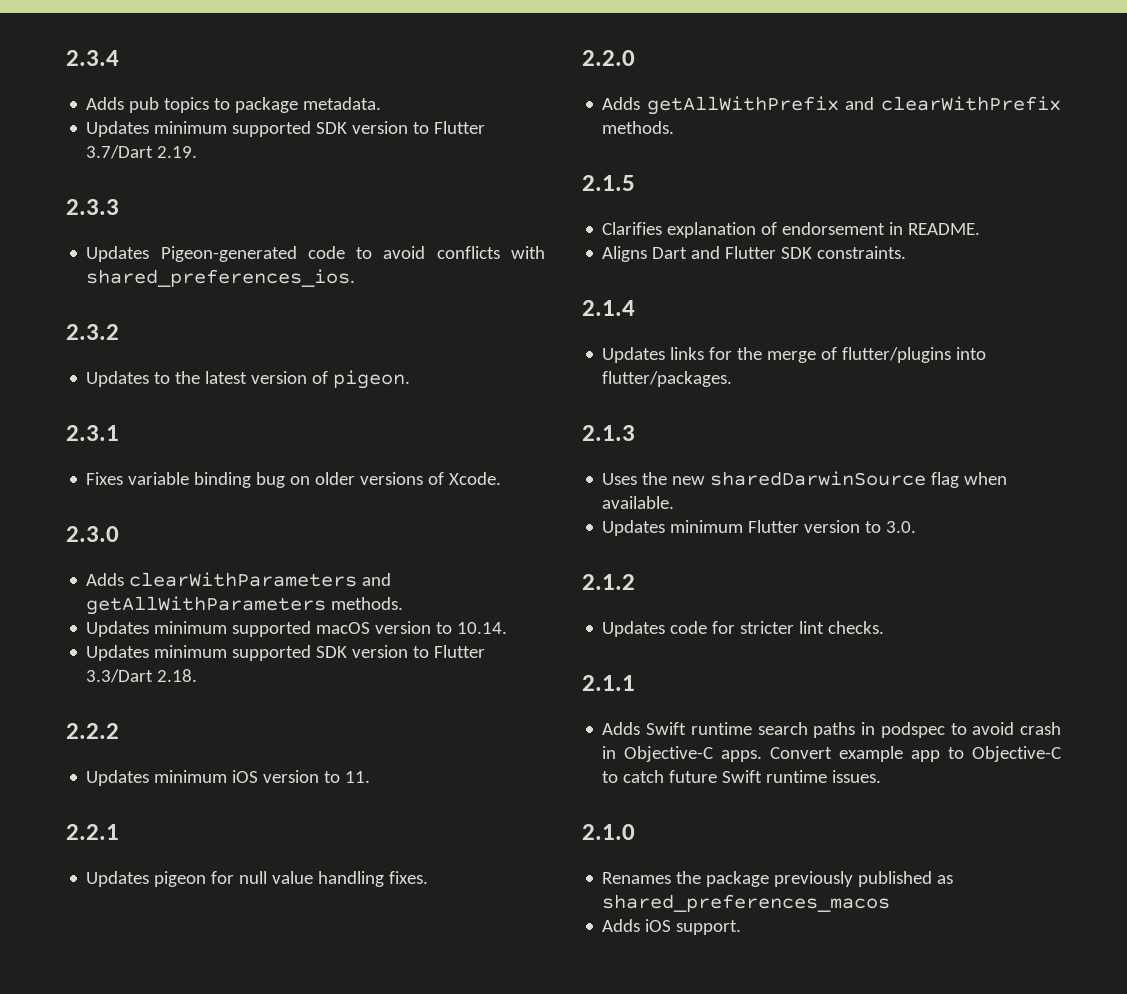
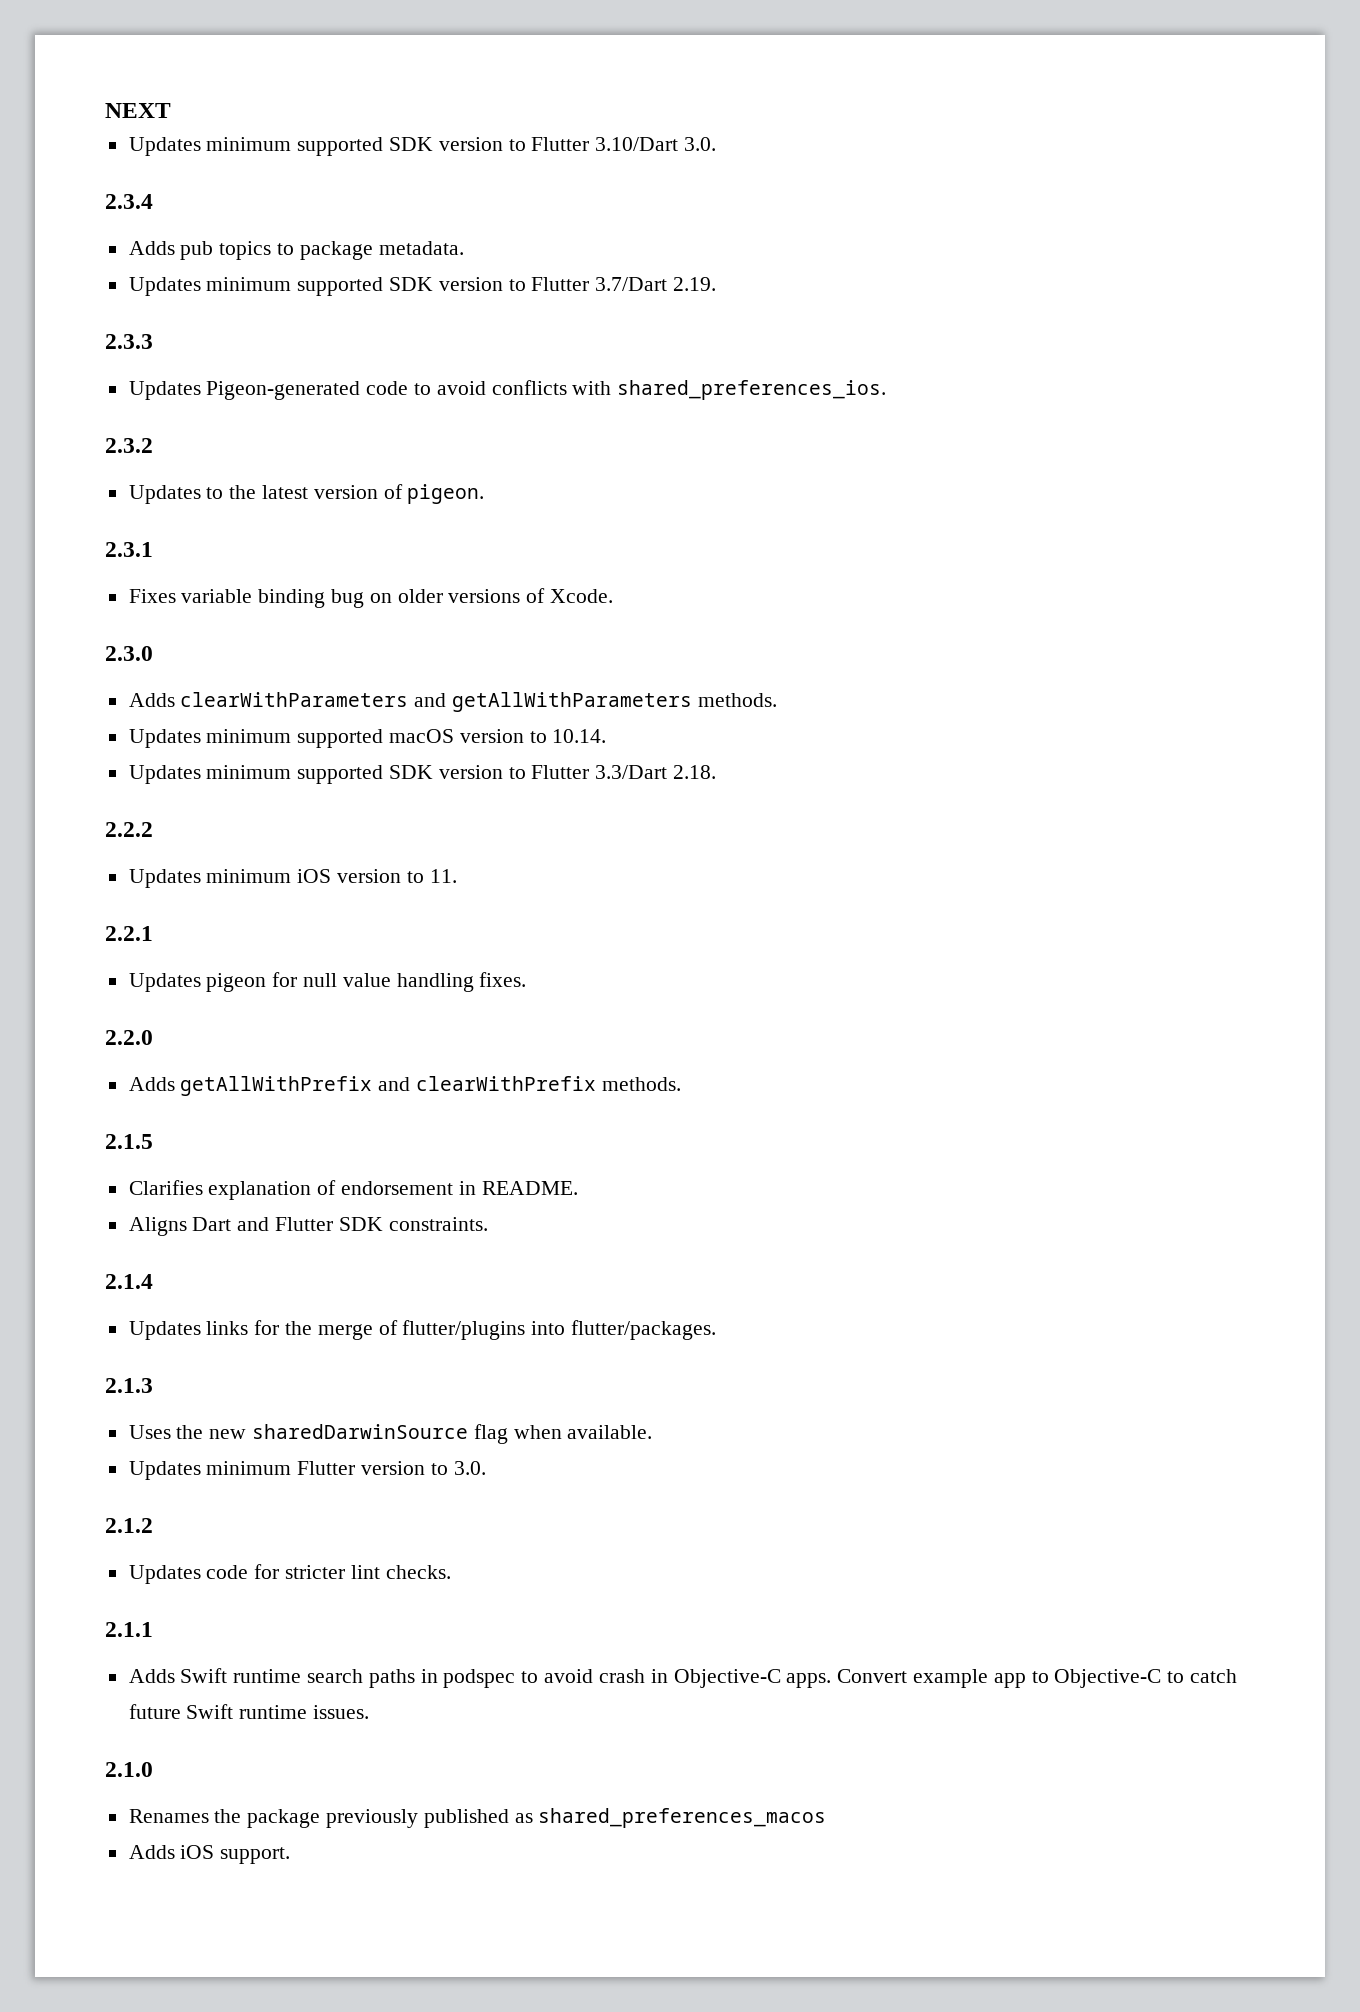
(66, 58) none -> [105,103,171,118] [128,137,717,156] NEXT // Updates minimum supported SDK version to Flutter 3.10/Dart 3.0. //

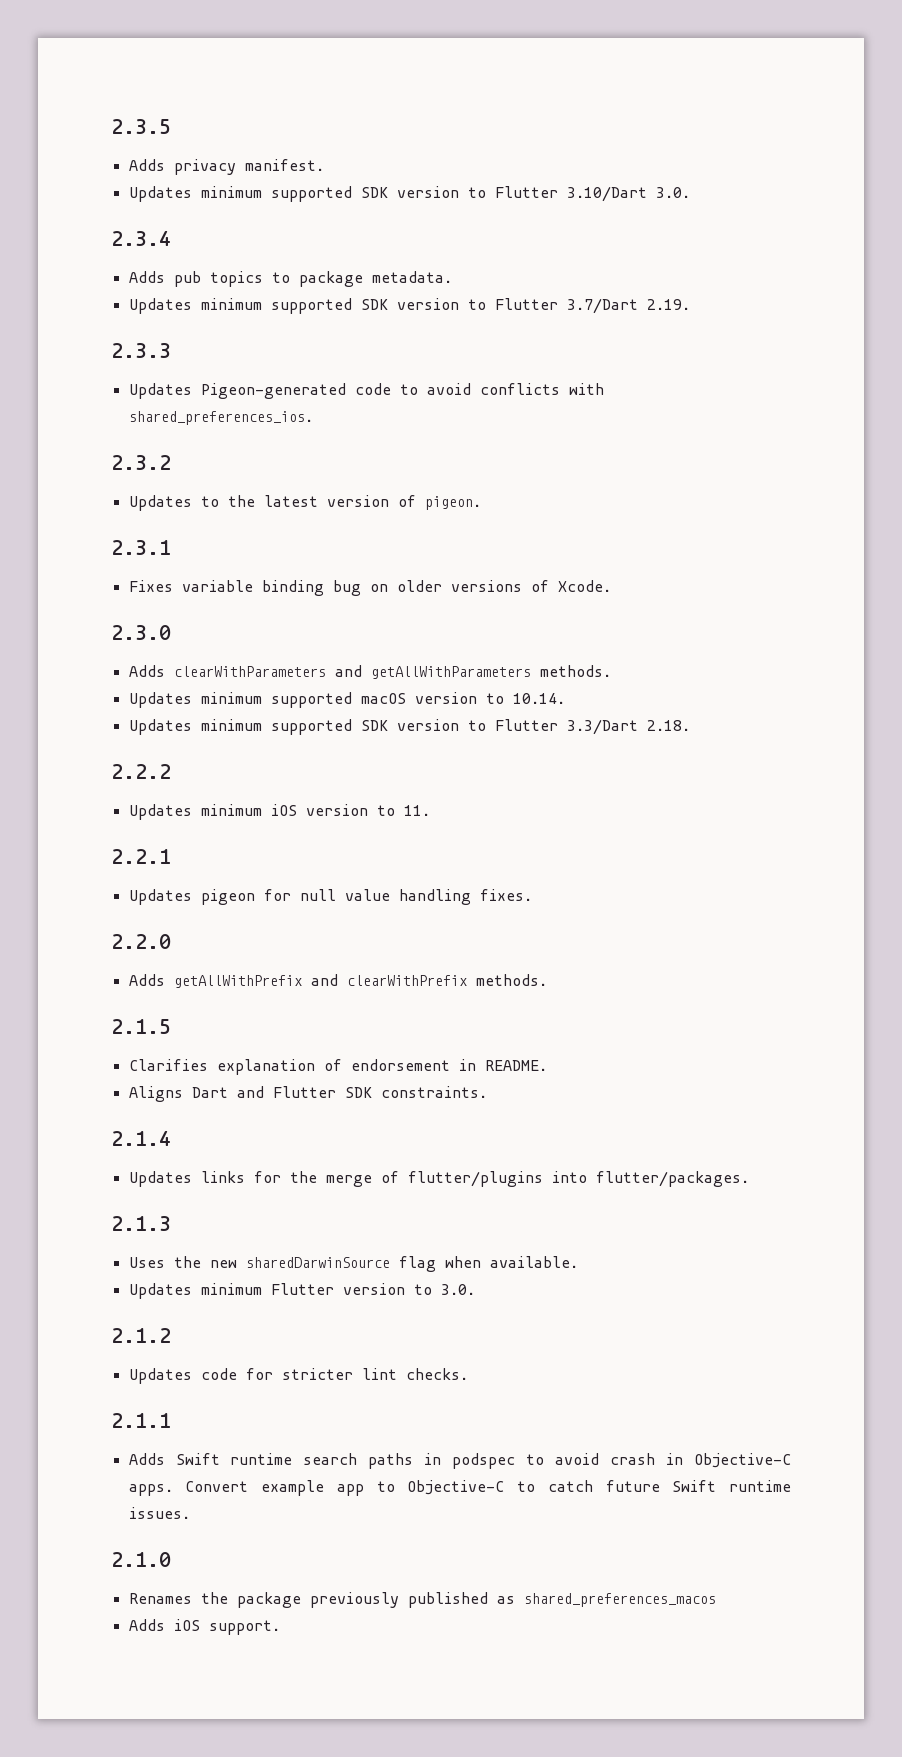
[105,103,171,118] NEXT -> [111,119,171,134] [128,159,324,175] 2.3.5 // Adds privacy manifest.

